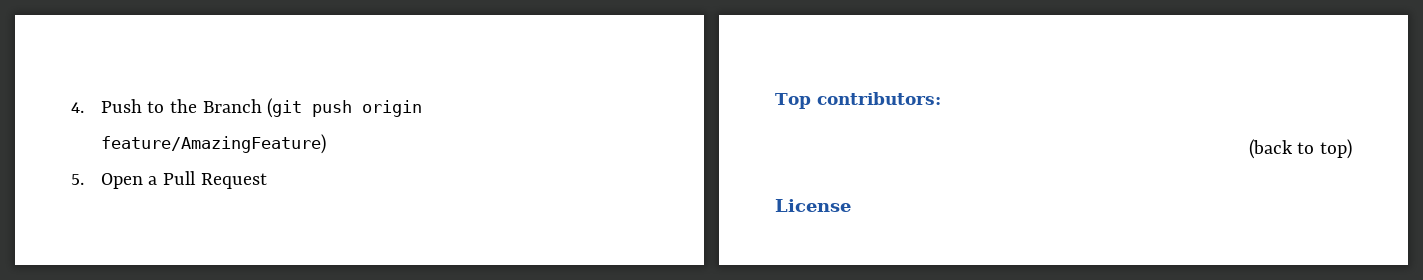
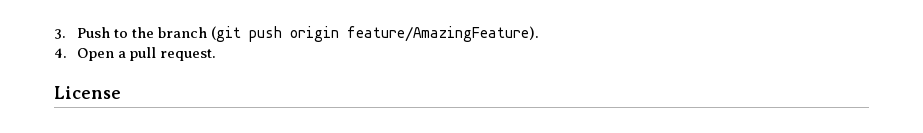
[71,102,84,113] 4. -> [54,29,66,39] 3.
[202,99,262,113] Branch -> [158,27,208,38] branch
[100,134,326,154] [71,171,267,189] [775,92,941,109] [1248,139,1352,159] feature/AmazingFeature) // 5. Open a Pull Request // Top contributors: // (back to top) -> [347,26,540,42] [54,47,217,61] feature/AmazingFeature). // 4. Open a pull request.

